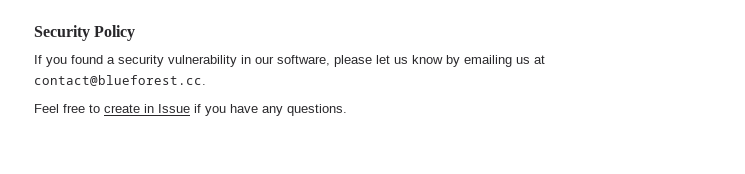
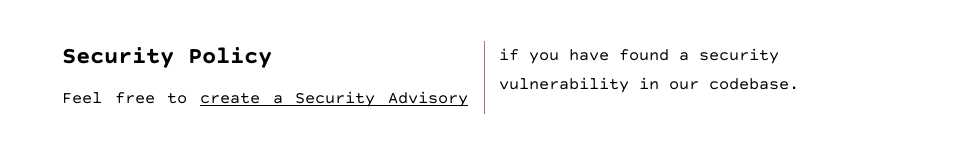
[34,55,67,67] If you -> [62,91,468,107] [499,48,609,64] Feel free to create a Security Advisory if you have
[277,55,545,67] [34,75,206,86] [34,104,347,116] software, please let us know by emailing us at contact@blueforest.cc. // Feel free to create in Issue if you have any questions. -> [709,78,799,90] codebase.

